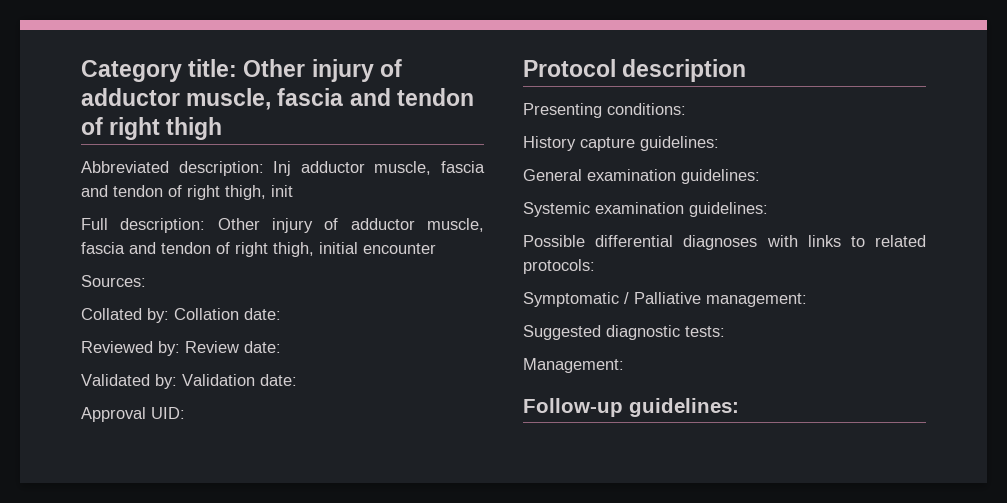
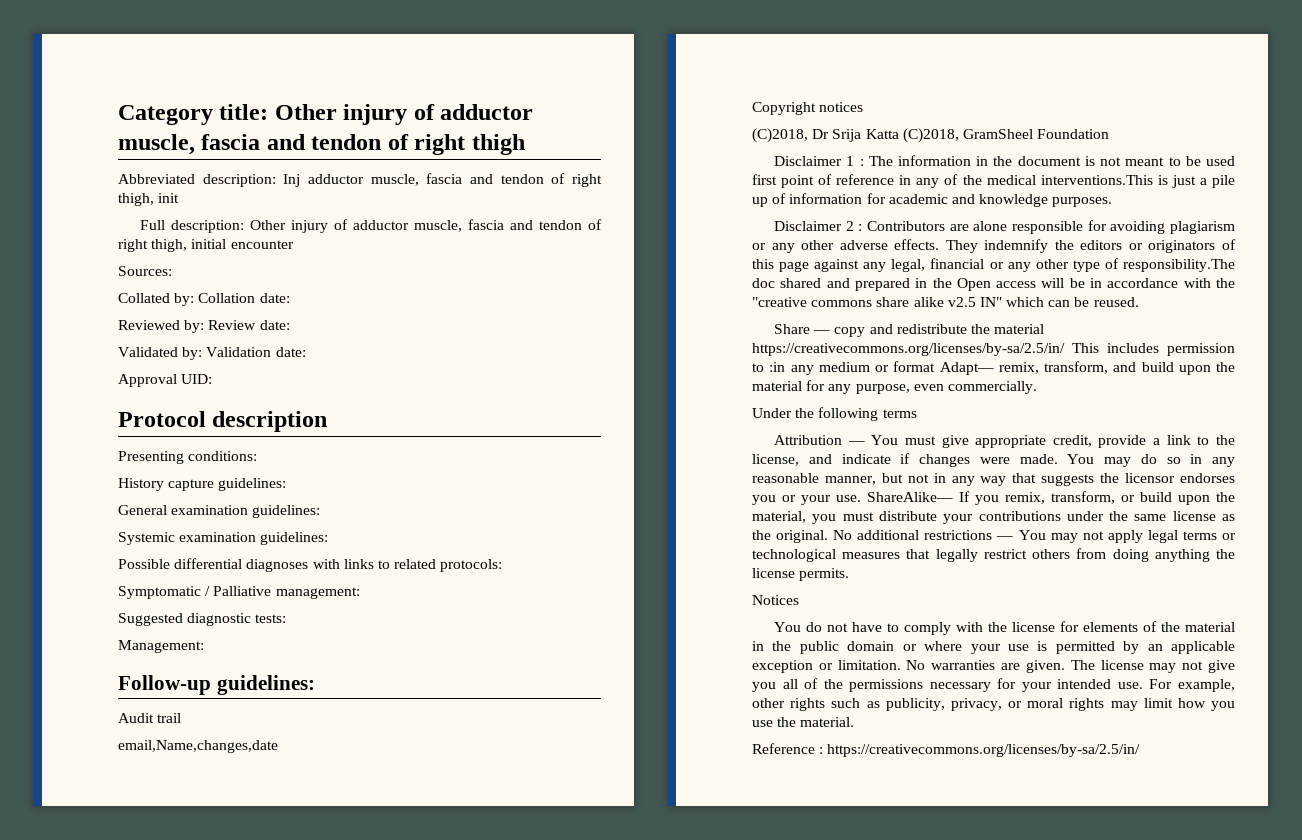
(739, 407) none -> [118,713,182,723] [118,740,278,753] [752,102,864,115] [752,128,1110,143] [774,155,1235,166] [752,174,1235,188] [752,193,1113,207] [774,220,1235,234] [752,239,1236,253] [752,258,1235,272] [752,278,1235,291] [752,297,1139,307] [774,324,1045,337] [752,343,1235,356] [752,361,1235,375] [752,380,1037,394] [752,407,917,421] [774,435,1235,448] [752,453,1235,467] [752,473,1235,486] [752,491,1235,505] [752,511,1235,524] [752,530,1236,543] [752,548,1235,562] [752,568,850,581] [752,595,799,605] [774,621,1235,635] [752,641,1235,654] [752,660,1235,673] [752,678,1235,692] [752,698,1235,711] [752,717,855,727] [752,743,1141,757] // Audit trail // email,Name,changes,date // Copyright notices // (C)2018, Dr Srija Katta (C)2018, GramSheel Foundation // Disclaimer 1 : The information in the document is not meant to be used first point of reference in any of the medical interventions.This is just a pile up of information for academic and knowledge purposes. // Disclaimer 2 : Contributors are alone responsible for avoiding plagiarism or any other adverse effects. They indemnify the editors or originators of this page against any legal, financial or any other type of responsibility.The doc shared and prepared in the Open access will be in accordance with the "creative commons share alike v2.5 IN" which can be reused. // Share — copy and redistribute the material https://creativecommons.org/licenses/by-sa/2.5/in/ This includes permission to :in any medium or format Adapt— remix, transform, and build upon the material for any purpose, even commercially. // Under the following terms // Attribution — You must give appropriate credit, provide a link to the license, and indicate if changes were made. You may do so in any reasonable manner, but not in any way that suggests the licensor endorses you or your use. ShareAlike— If you remix, transform, or build upon the material, you must distribute your contributions under the same license as the original. No additional restrictions — You may not apply legal terms or technological measures that legally restrict others from doing anything the license permits. // Notices // You do not have to comply with the license for elements of the material in the public domain or where your use is permitted by an applicable exception or limitation. No warranties are given. The license may not give you all of the permissions necessary for your intended use. For example, other rights such as publicity, privacy, or moral rights may limit how you use the material. // Reference : https://creativecommons.org/licenses/by-sa/2.5/in/

